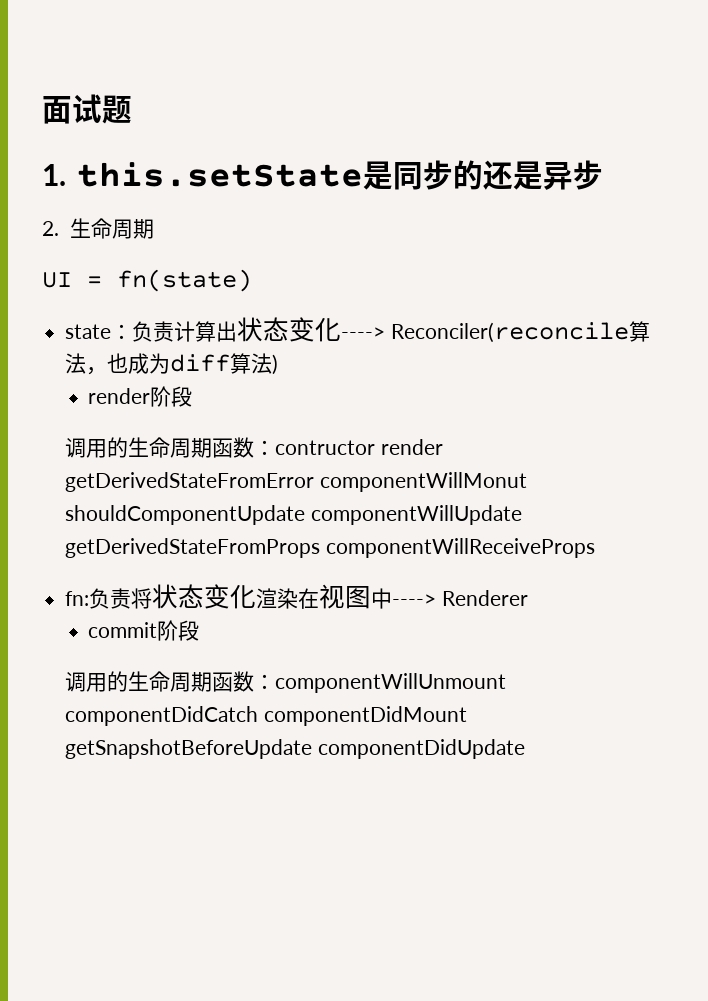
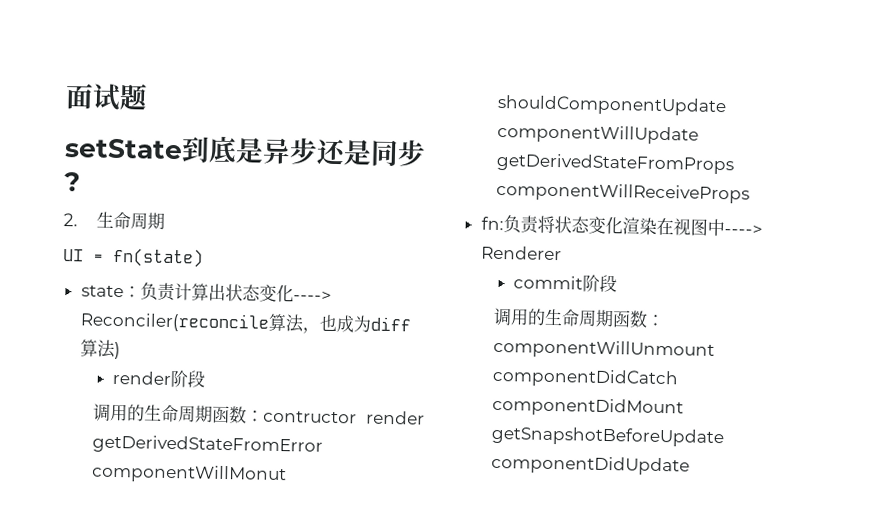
[42,160,603,190] 1. this.setState是同步的还是异步 -> [64,136,426,167] [63,172,81,192] setState到底是异步还是同步?

